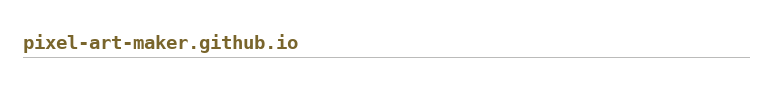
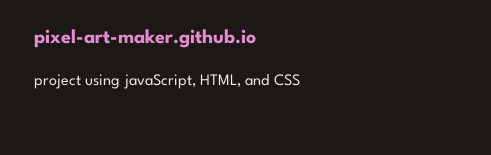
(298, 43) none -> [34,74,300,89] // project using javaScript, HTML, and CSS

